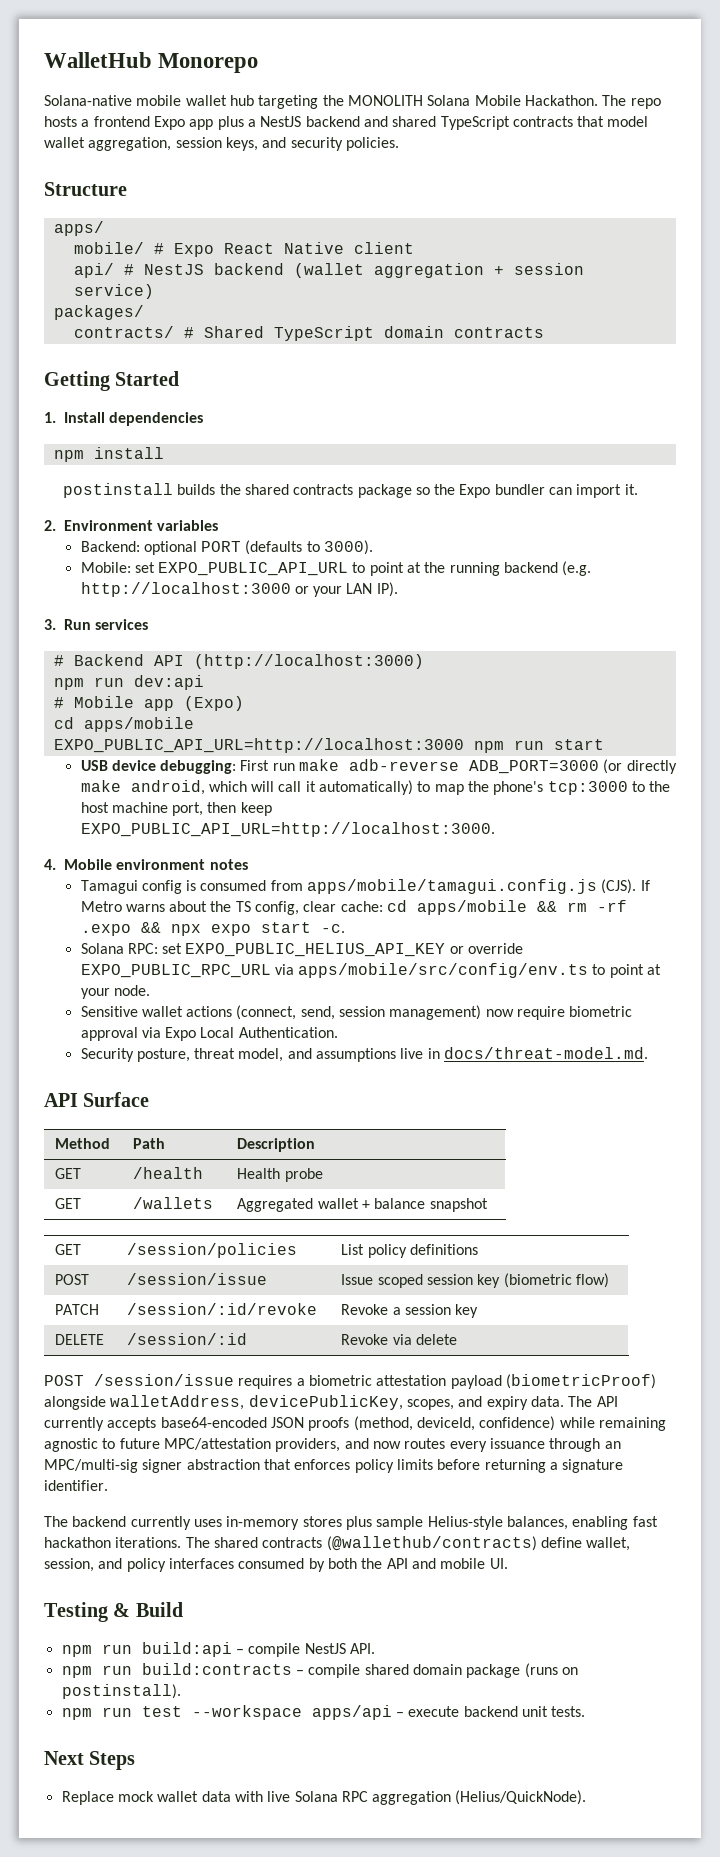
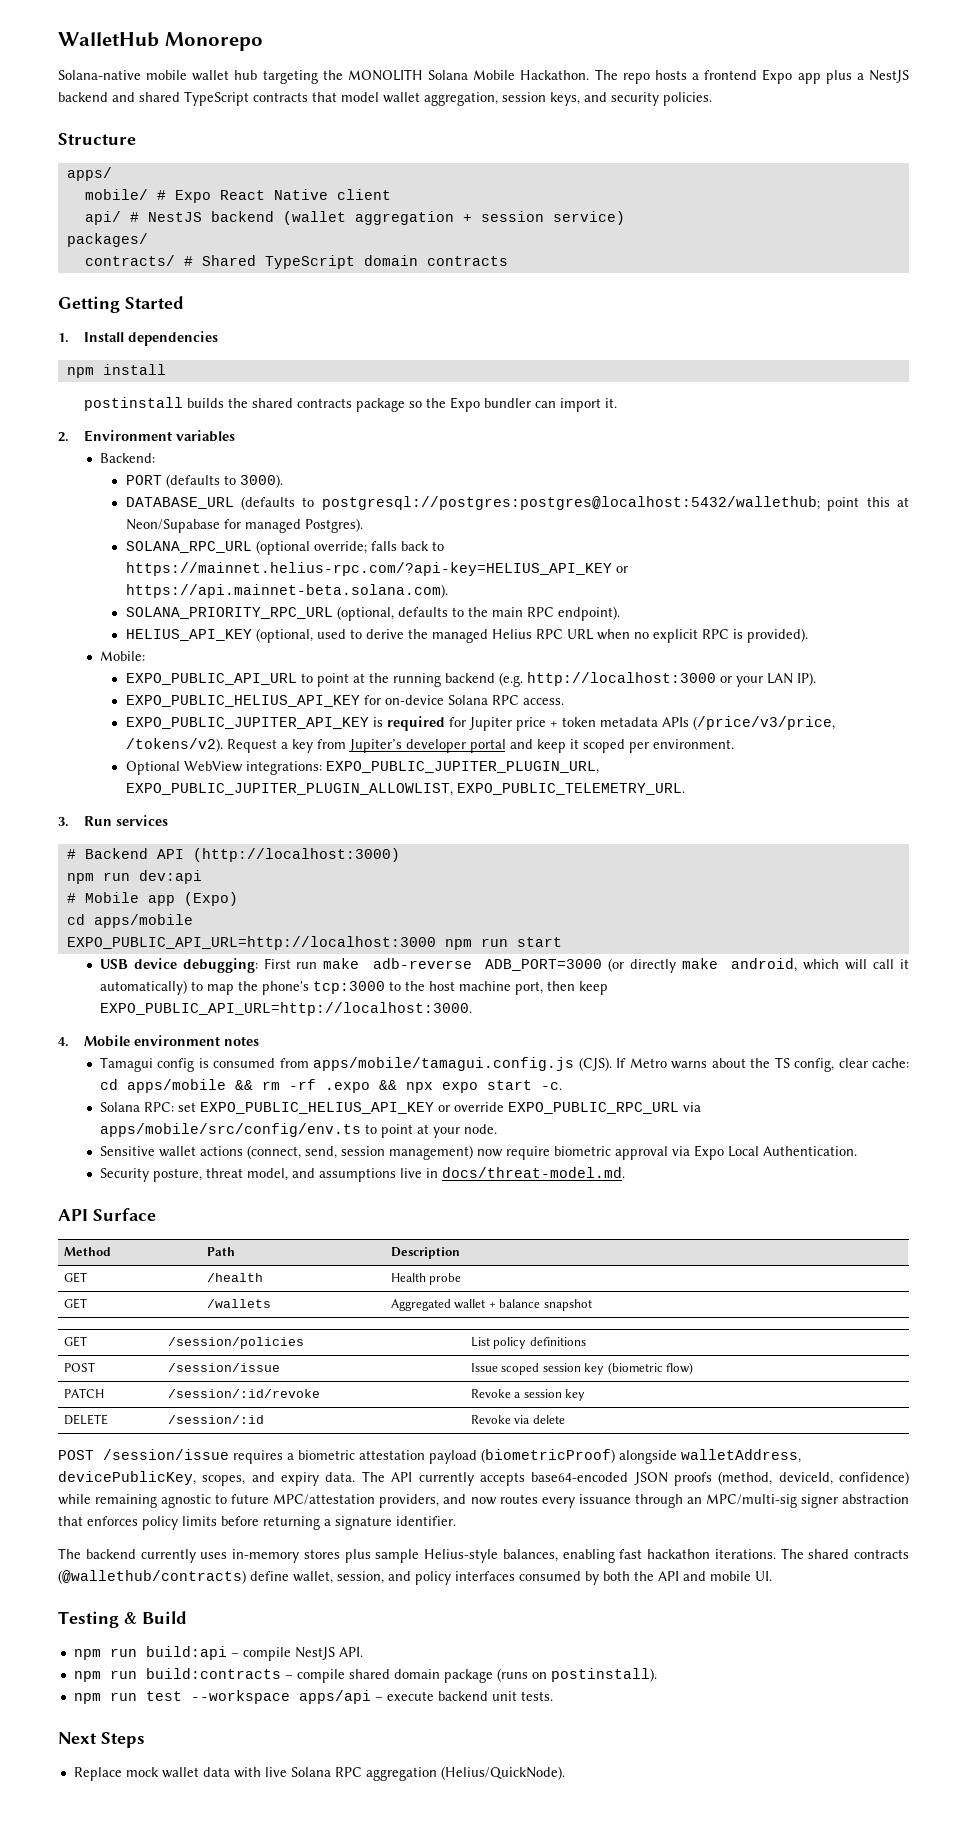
[143,541,197,555] optional -> (155, 458) //
(374, 547) none -> [125,496,909,511] [125,518,363,533] [125,540,444,555] [125,562,628,576] [125,584,448,598] [125,606,620,621] [125,628,808,643] // DATABASE_URL (defaults to postgresql://postgres:postgres@localhost:5432/wallethub; point this at Neon/Supabase for managed Postgres). // SOLANA_RPC_URL (optional override; falls back to https://mainnet.helius-rpc.com/?api-key=HELIUS_API_KEY or https://api.mainnet-beta.solana.com). // SOLANA_PRIORITY_RPC_URL (optional, defaults to the main RPC endpoint). // HELIUS_API_KEY (optional, used to derive the managed Helius RPC URL when no explicit RPC is provided).
[134,562,155,573] set -> (145, 656) //
(398, 589) none -> [125,695,564,707] [125,716,835,731] [125,738,734,753] [125,761,599,775] [125,783,685,796] // EXPO_PUBLIC_HELIUS_API_KEY for on-device Solana RPC access. // EXPO_PUBLIC_JUPITER_API_KEY is required for Jupiter price + token metadata APIs (/price/v3/price, /tokens/v2). Request a key from Jupiter’s developer portal and keep it scoped per environment. // Optional WebView integrations: EXPO_PUBLIC_JUPITER_PLUGIN_URL, EXPO_PUBLIC_JUPITER_PLUGIN_ALLOWLIST, EXPO_PUBLIC_TELEMETRY_URL.

